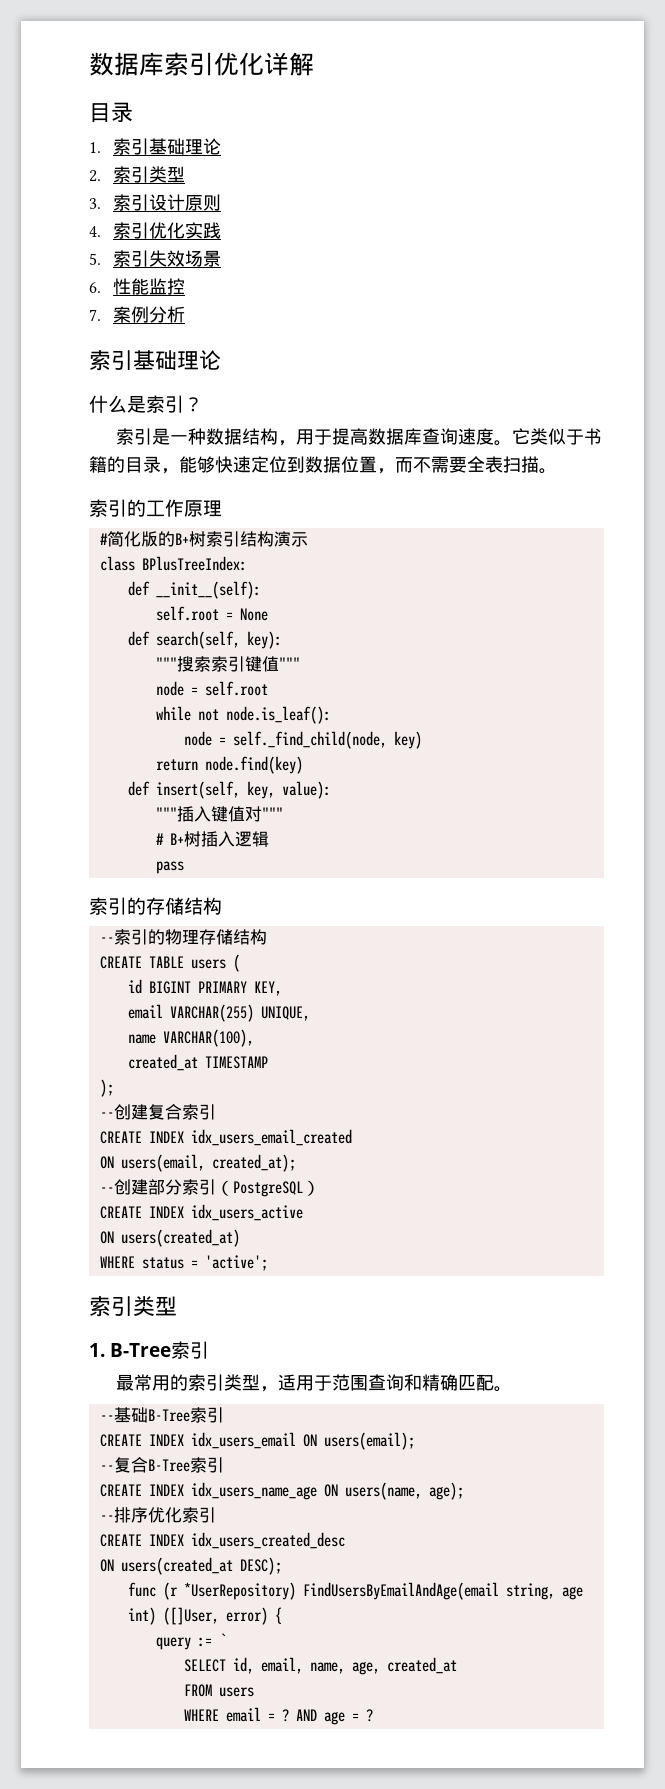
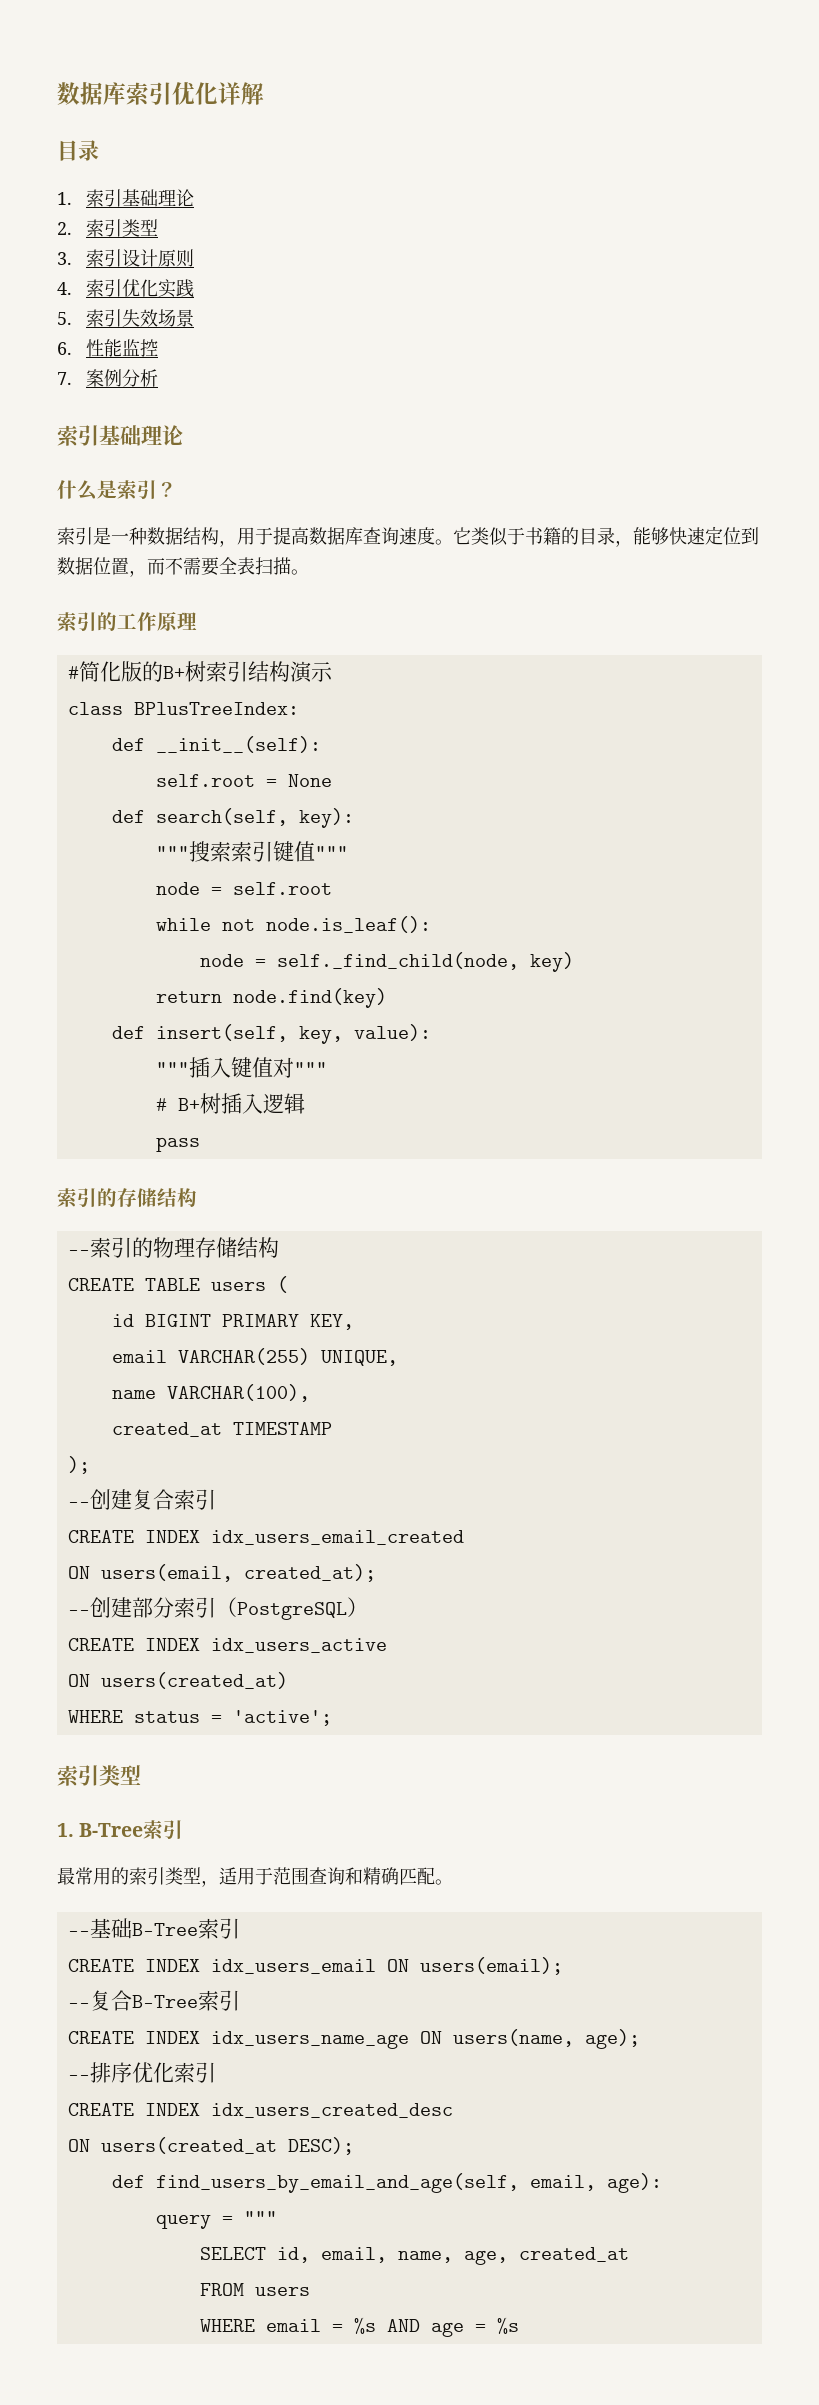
[127,1582,583,1600] [127,1607,282,1625] func (r *UserRepository) FindUsersByEmailAndAge(email string, age int) ([]User, error) { -> [111,2173,662,2193] def find_users_by_email_and_age(self, email, age):
[197,1633,226,1647] := ` -> [221,2211,277,2224] = """
[281,1709,289,1722] ? -> [353,2317,376,2334] %s
[365,1709,373,1722] ? -> [496,2317,519,2334] %s

